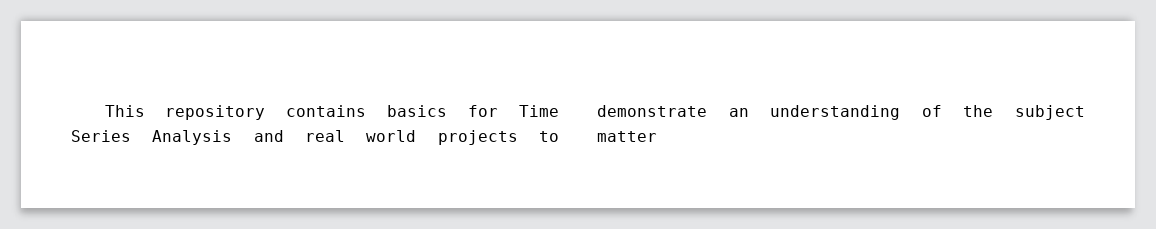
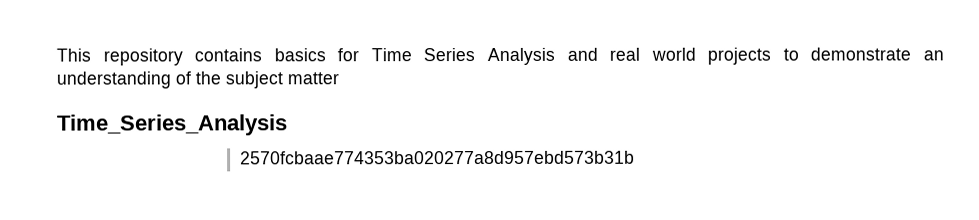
(657, 136) none -> [57,114,288,136] [239,150,635,165] // Time_Series_Analysis // 2570fcbaae774353ba020277a8d957ebd573b31b

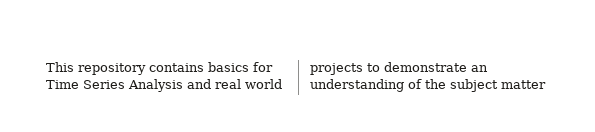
[57,114,288,136] [239,150,635,165] // Time_Series_Analysis // 2570fcbaae774353ba020277a8d957ebd573b31b -> (546, 84) none

